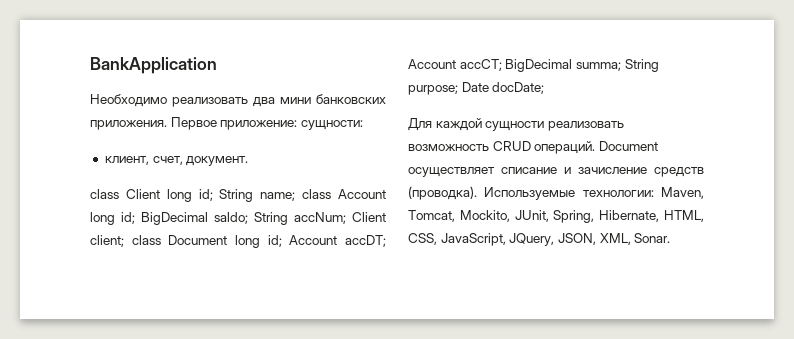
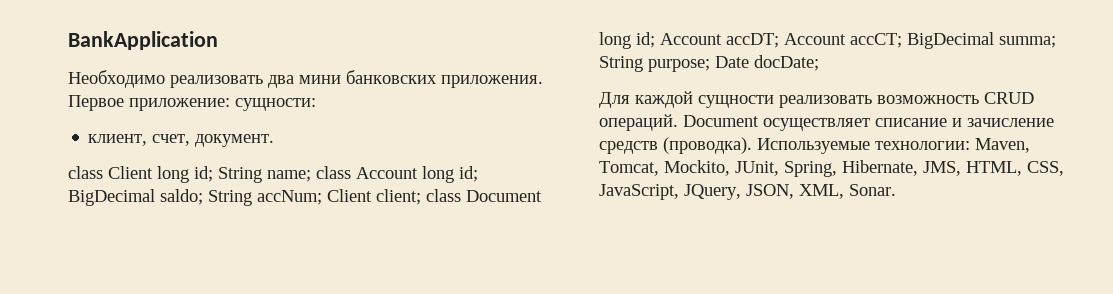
(660, 216) none -> [923,161,961,176] JMS,

